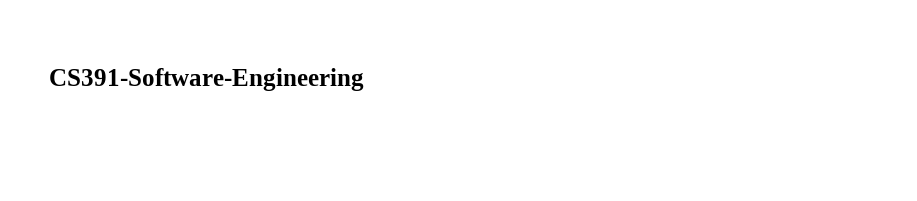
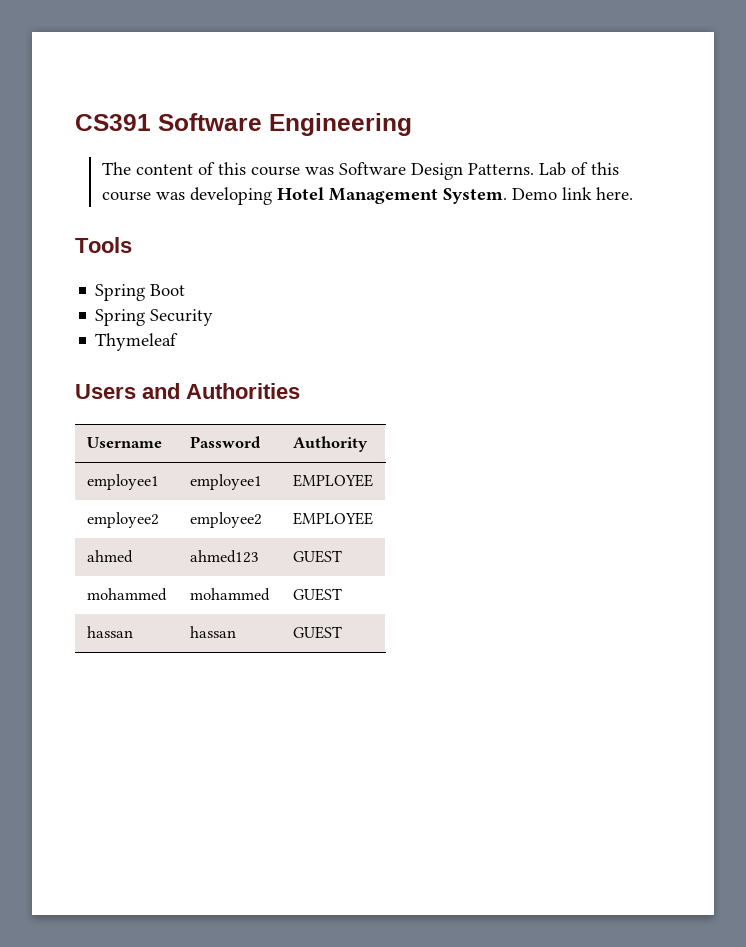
[49,68,364,91] CS391-Software-Engineering -> [75,113,412,136] [101,162,619,180] [101,187,633,205] [75,237,132,253] [95,284,186,301] [95,309,214,326] [95,333,179,351] [75,383,300,399] [86,437,162,448] [189,436,261,448] [292,436,368,452] [86,474,159,490] [189,474,262,490] [292,474,373,487] [86,512,159,528] [189,512,262,528] [292,512,373,525] [86,550,133,563] [189,550,259,563] [292,550,342,563] [86,588,167,601] [189,588,270,601] [292,588,342,601] [86,626,133,638] [189,626,236,638] [292,626,342,639] CS391 Software Engineering // The content of this course was Software Design Patterns. Lab of this course was developing Hotel Management System. Demo link here. // Tools // Spring Boot // Spring Security // Thymeleaf // Users and Authorities // Username | Password | Authority // employee1 | employee1 | EMPLOYEE // employee2 | employee2 | EMPLOYEE // ahmed | ahmed123 | GUEST // mohammed | mohammed | GUEST // hassan | hassan | GUEST

